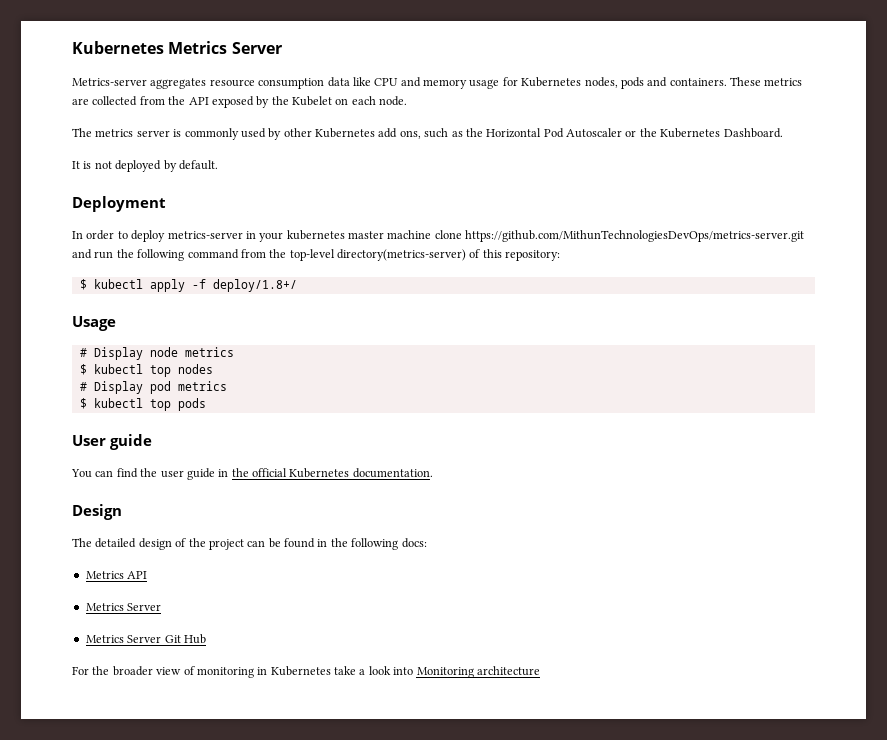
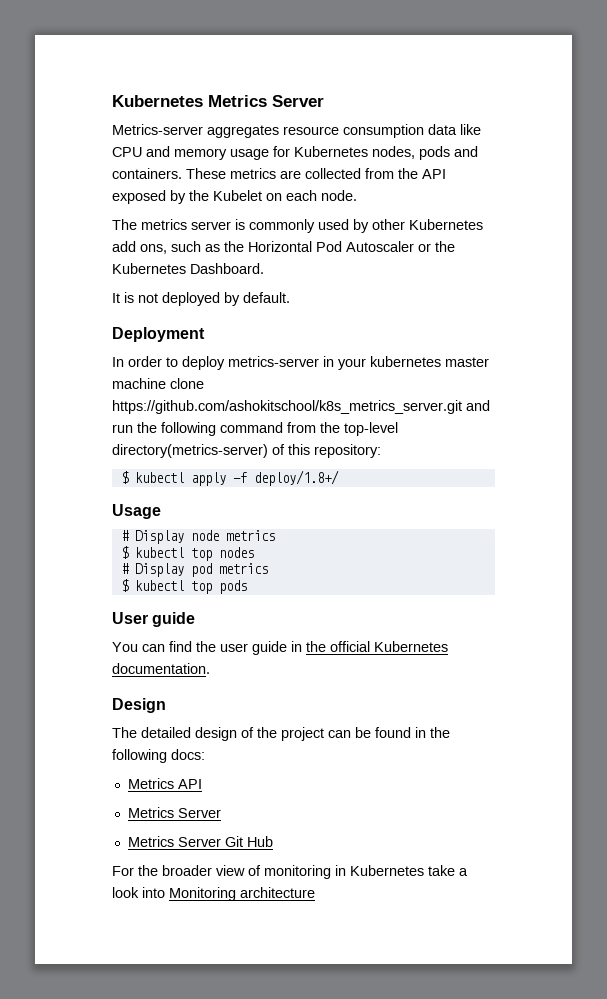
[465,230,805,242] https://github.com/MithunTechnologiesDevOps/metrics-server.git -> [112,400,462,414] https://github.com/ashokitschool/k8s_metrics_server.git

